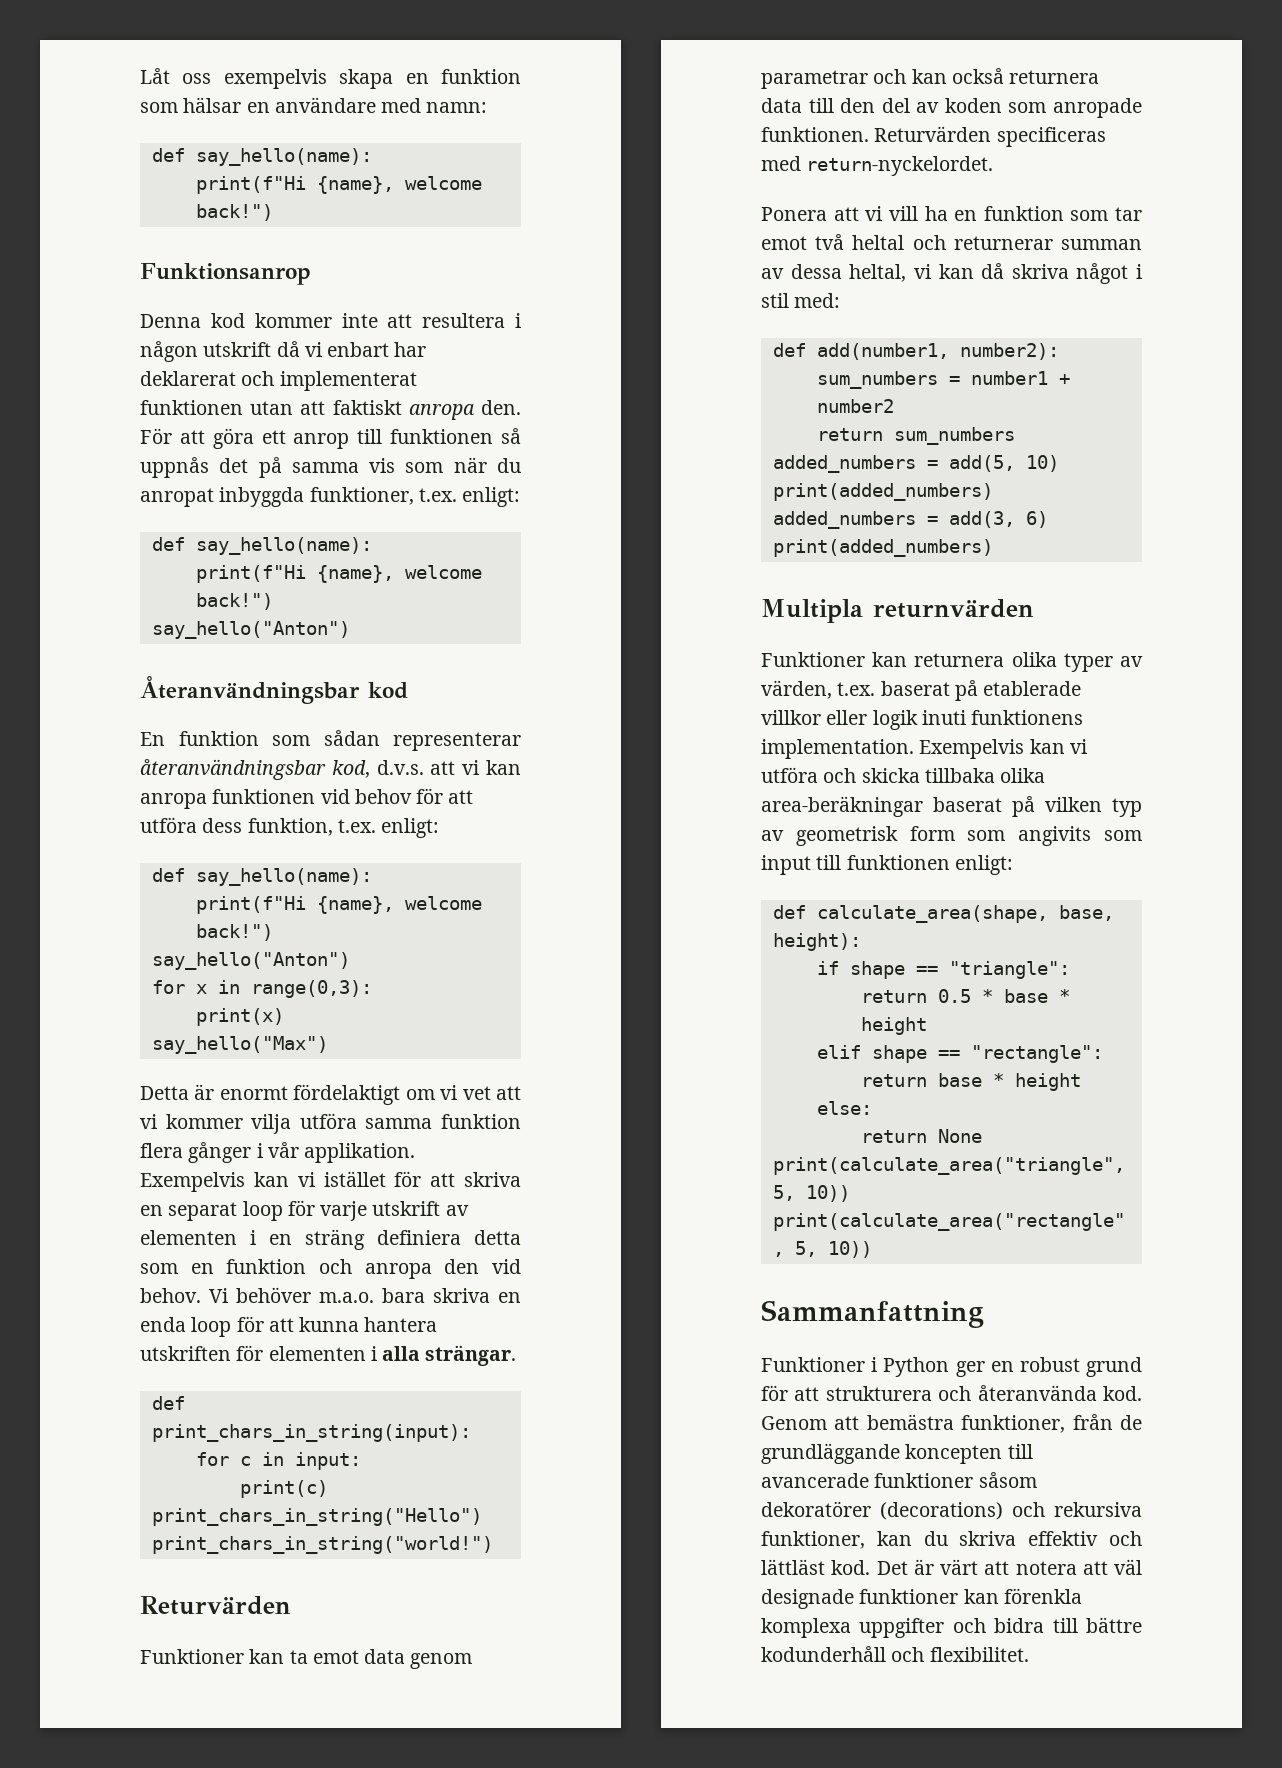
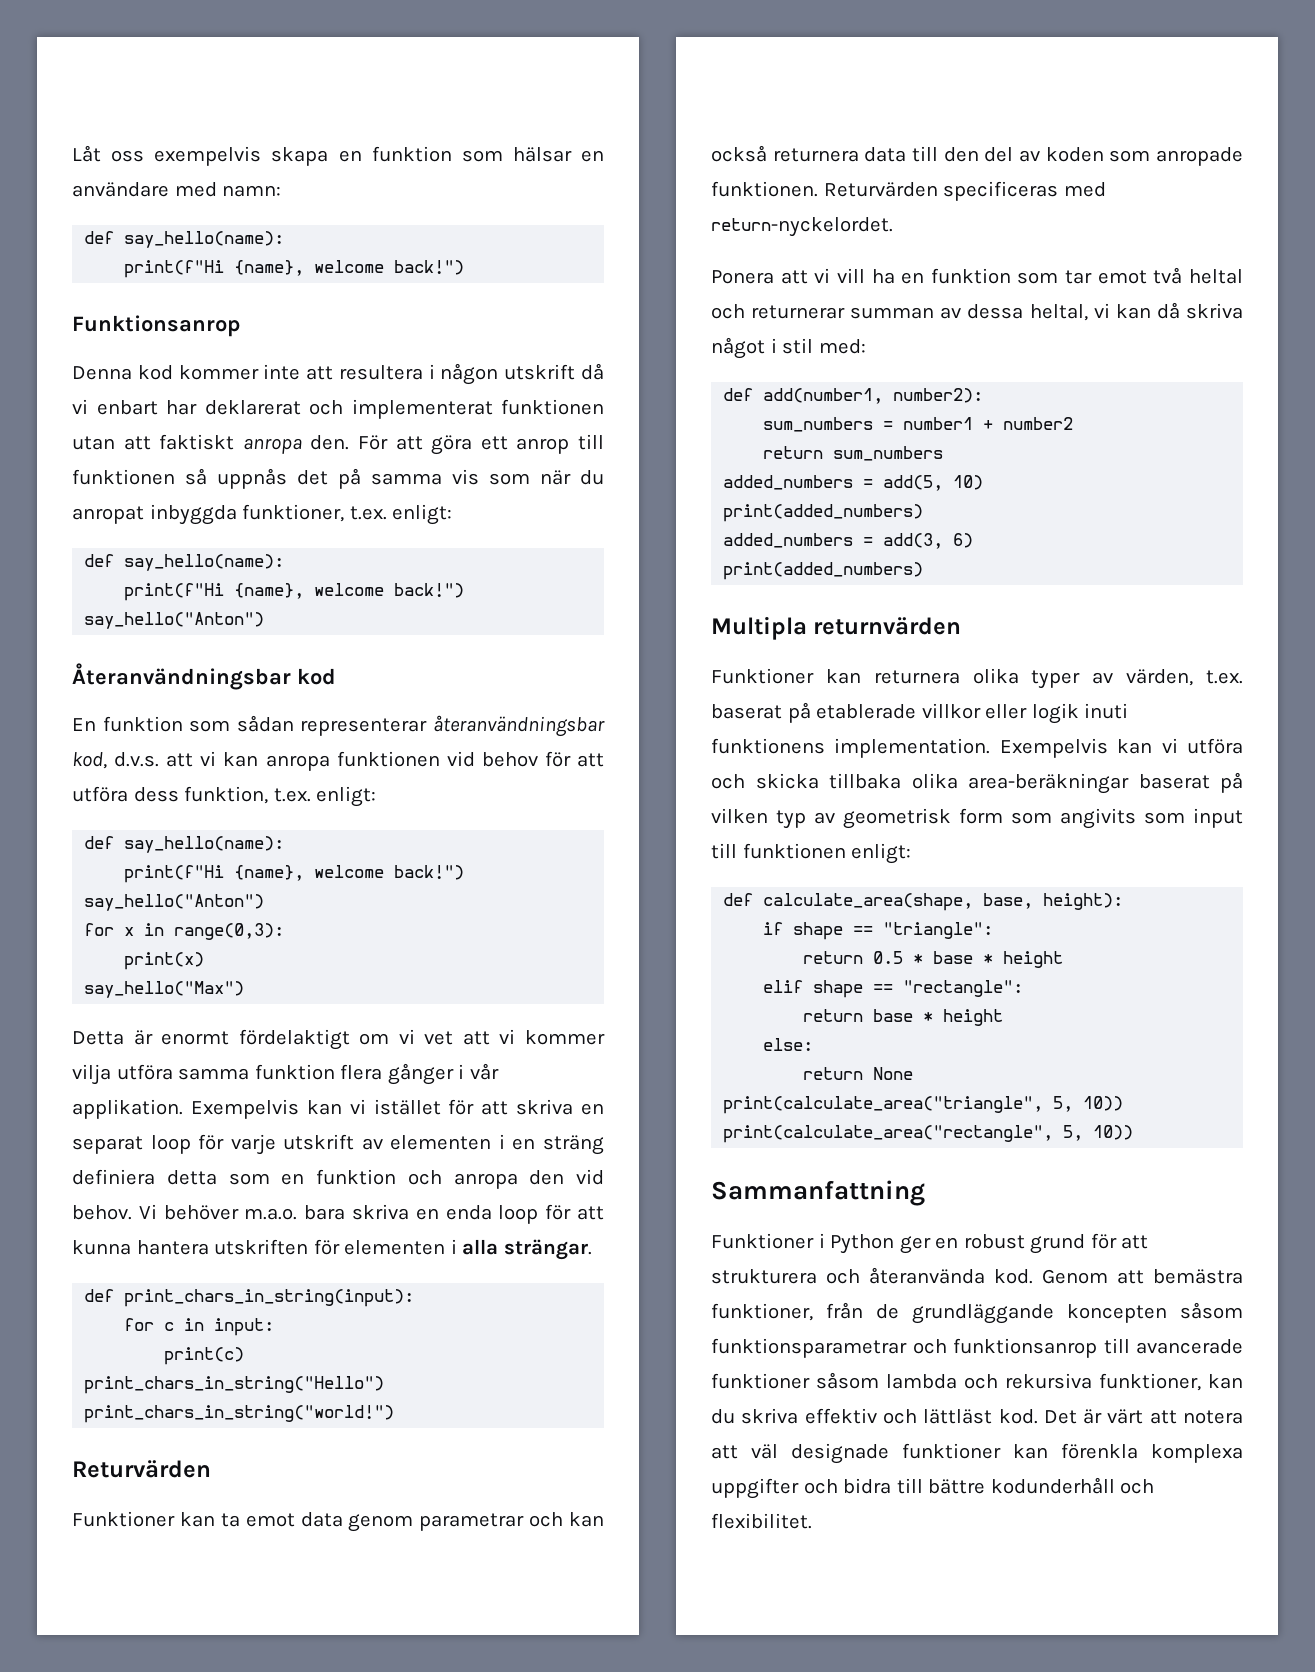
(1003, 1454) none -> [1180,1302,1243,1319] [711,1338,1097,1358] såsom funktionsparametrar och funktionsanrop
[761,1501,1003,1520] dekoratörer (decorations) -> [886,1374,957,1389] lambda

